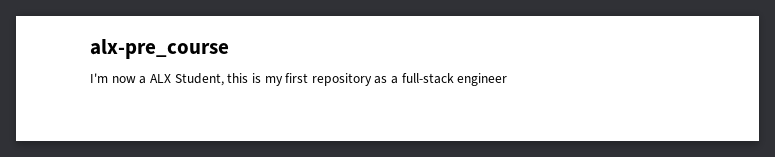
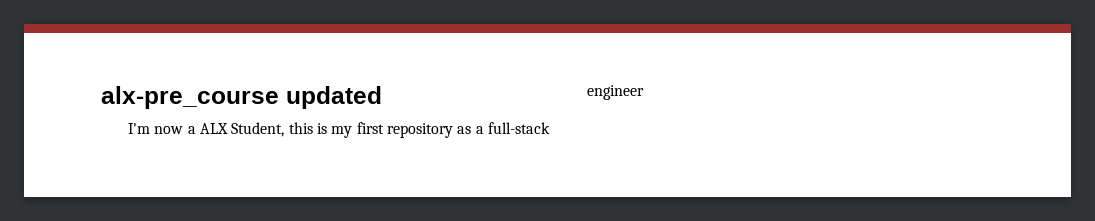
(229, 49) none -> [286,86,382,109] updated

